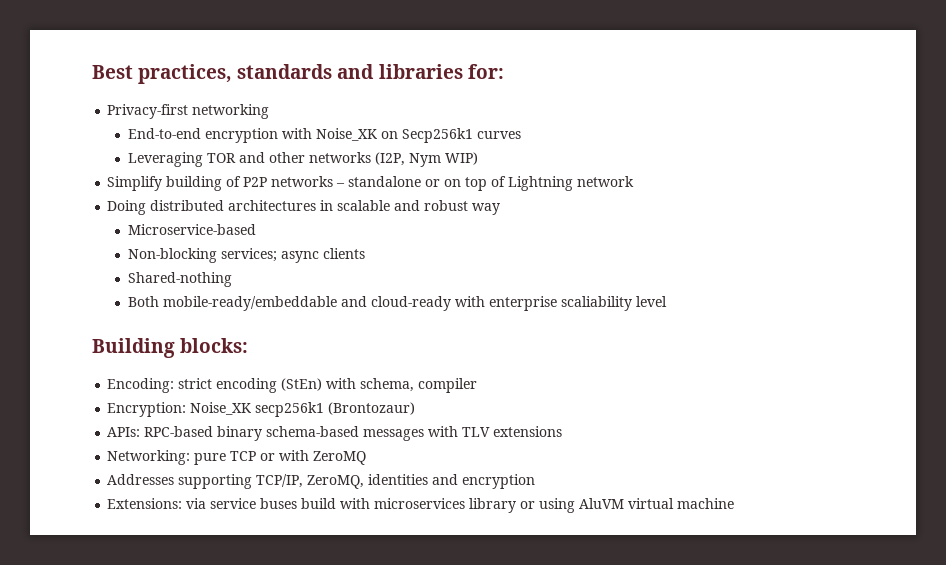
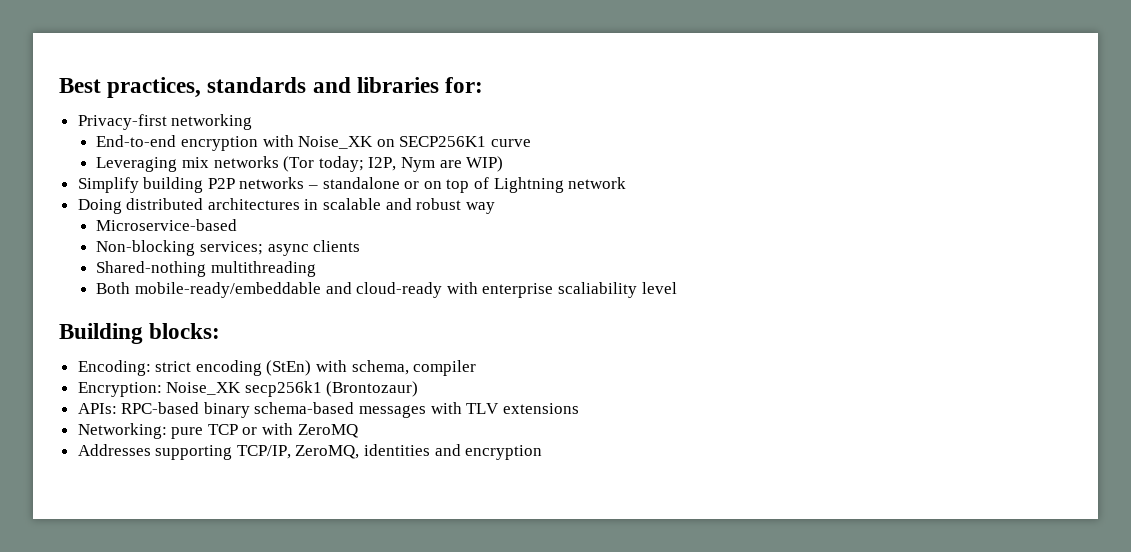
[402,128,522,143] Secp256k1 curves -> [399,136,532,147] SECP256K1 curve
[207,152,442,167] TOR and other networks (I2P, Nym -> [182,156,462,172] mix networks (Tor today; I2P, Nym are
[226,176,242,187] of -> (204, 185) none
(233, 279) none -> [211,261,317,277] multithreading
[107,498,735,513] // Extensions: via service buses build with microservices library or using AluVM virtual machine -> (543, 452) none

